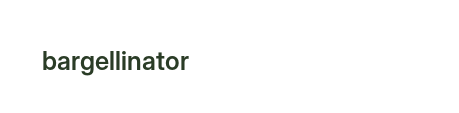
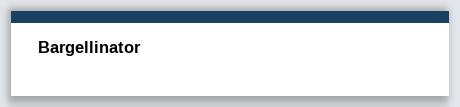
[42,51,189,76] bargellinator -> [38,41,141,56] Bargellinator

